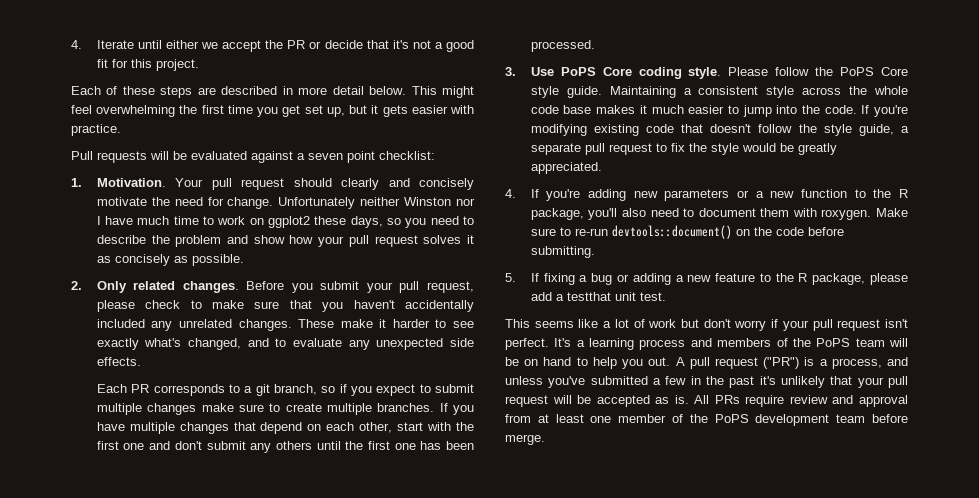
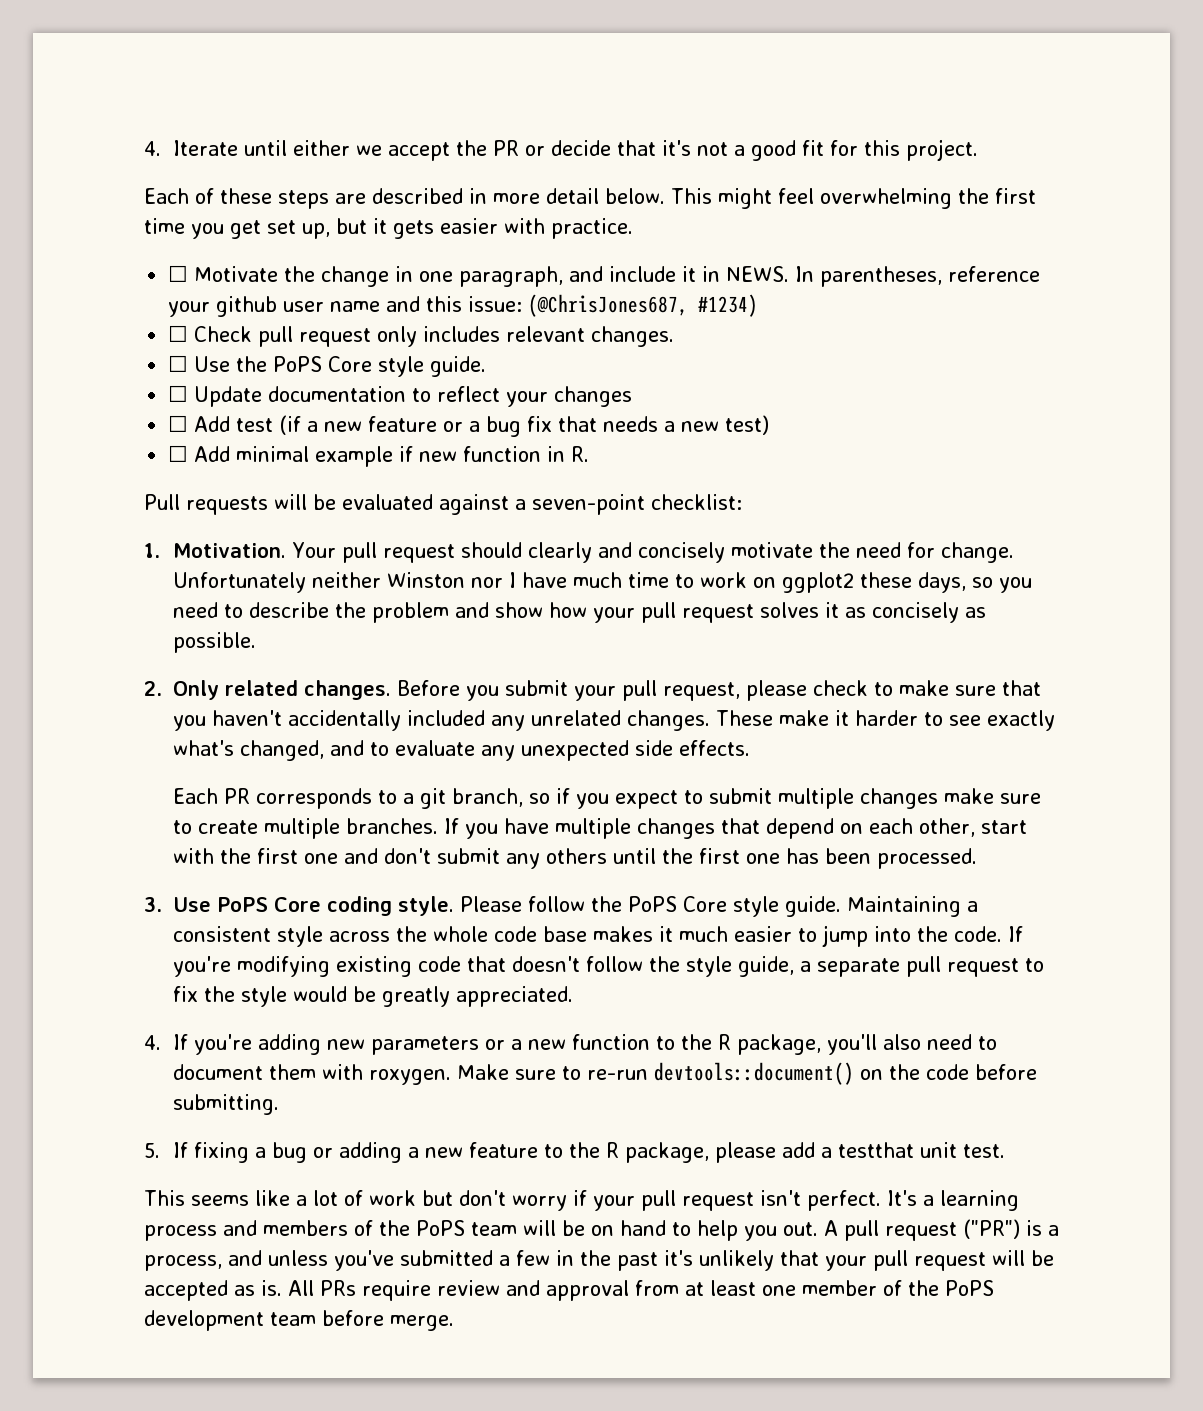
(121, 130) none -> [168,265,1041,287] [168,294,759,317] [168,325,675,347] [168,355,487,377] [168,385,633,407] [168,415,770,437] [168,445,590,467] // ☐ Motivate the change in one paragraph, and include it in NEWS. In parentheses, reference your github user name and this issue: (@ChrisJones687, #1234) // ☐ Check pull request only includes relevant changes. // ☐ Use the PoPS Core style guide. // ☐ Update documentation to reflect your changes // ☐ Add test (if a new feature or a bug fix that needs a new test) // ☐ Add minimal example if new function in R.
[308,151,375,163] seven point -> [532,494,645,515] seven-point

